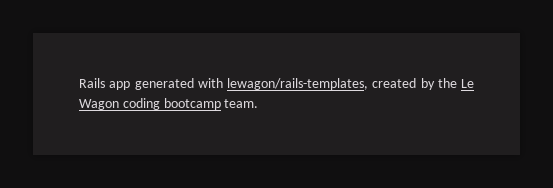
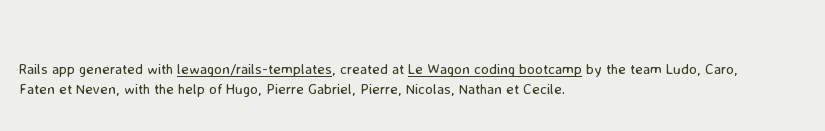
[420,78,457,90] by the -> [392,65,404,74] at
[224,99,259,108] team. -> [586,64,738,77] [19,84,565,97] by the team Ludo, Caro, Faten et Neven, with the help of Hugo, Pierre Gabriel, Pierre, Nicolas, Nathan et Cecile.

